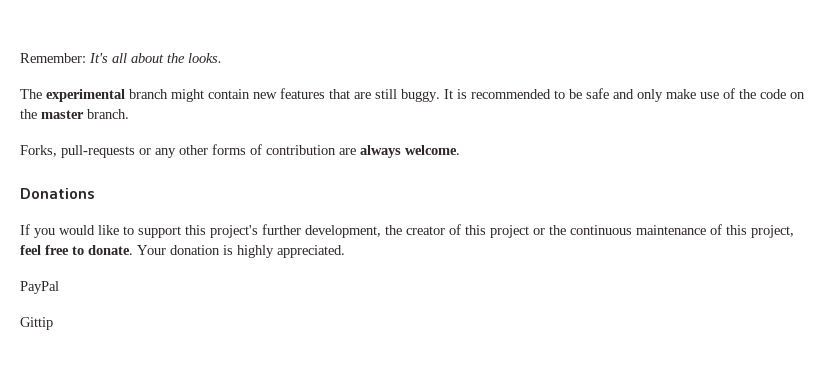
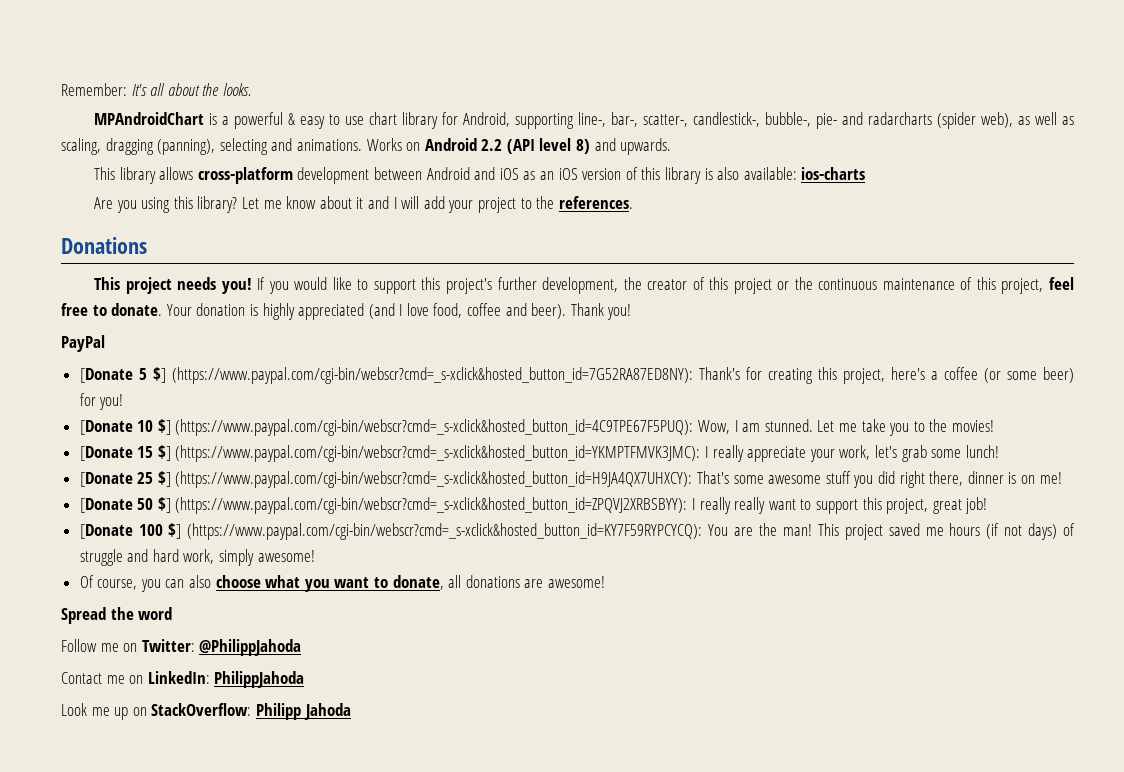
[20,88,805,102] [20,109,129,119] [20,144,460,158] [20,188,95,199] The experimental branch might contain new features that are still buggy. It is recommended to be safe and only make use of the code on the master branch. // Forks, pull-requests or any other forms of contribution are always welcome. // Donations // -> [94,112,1074,129] [61,138,672,155] [94,167,866,184] [94,196,633,213] [61,237,147,254] [94,277,252,294] MPAndroidChart is a powerful & easy to use chart library for Android, supporting line-, bar-, scatter-, candlestick-, bubble-, pie- and radarcharts (spider web), as well as scaling, dragging (panning), selecting and animations. Works on Android 2.2 (API level 8) and upwards. // This library allows cross-platform development between Android and iOS as an iOS version of this library is also available: ios-charts // Are you using this library? Let me know about it and I will add your project to the references. // Donations // This project needs you!
[277,245,345,258] [20,281,59,294] [20,317,53,330] appreciated. // PayPal // Gittip -> [298,303,632,320] [61,335,105,352] [79,367,1075,384] [79,393,124,410] [79,419,994,436] [79,445,999,462] [79,471,1062,488] [79,497,988,514] [79,523,1075,540] [79,549,315,566] [79,575,605,592] [61,607,173,624] [61,639,302,656] [61,671,305,688] [61,703,351,720] appreciated (and I love food, coffee and beer). Thank you! // PayPal // [Donate 5 $] (https://www.paypal.com/cgi-bin/webscr?cmd=_s-xclick&hosted_button_id=7G52RA87ED8NY): Thank's for creating this project, here's a coffee (or some beer) for you! // [Donate 10 $] (https://www.paypal.com/cgi-bin/webscr?cmd=_s-xclick&hosted_button_id=4C9TPE67F5PUQ): Wow, I am stunned. Let me take you to the movies! // [Donate 15 $] (https://www.paypal.com/cgi-bin/webscr?cmd=_s-xclick&hosted_button_id=YKMPTFMVK3JMC): I really appreciate your work, let's grab some lunch! // [Donate 25 $] (https://www.paypal.com/cgi-bin/webscr?cmd=_s-xclick&hosted_button_id=H9JA4QX7UHXCY): That's some awesome stuff you did right there, dinner is on me! // [Donate 50 $] (https://www.paypal.com/cgi-bin/webscr?cmd=_s-xclick&hosted_button_id=ZPQVJ2XRBSBYY): I really really want to support this project, great job! // [Donate 100 $] (https://www.paypal.com/cgi-bin/webscr?cmd=_s-xclick&hosted_button_id=KY7F59RYPCYCQ): You are the man! This project saved me hours (if not days) of struggle and hard work, simply awesome! // Of course, you can also choose what you want to donate, all donations are awesome! // Spread the word // Follow me on Twitter: @PhilippJahoda // Contact me on LinkedIn: PhilippJahoda // Look me up on StackOverflow: Philipp Jahoda

